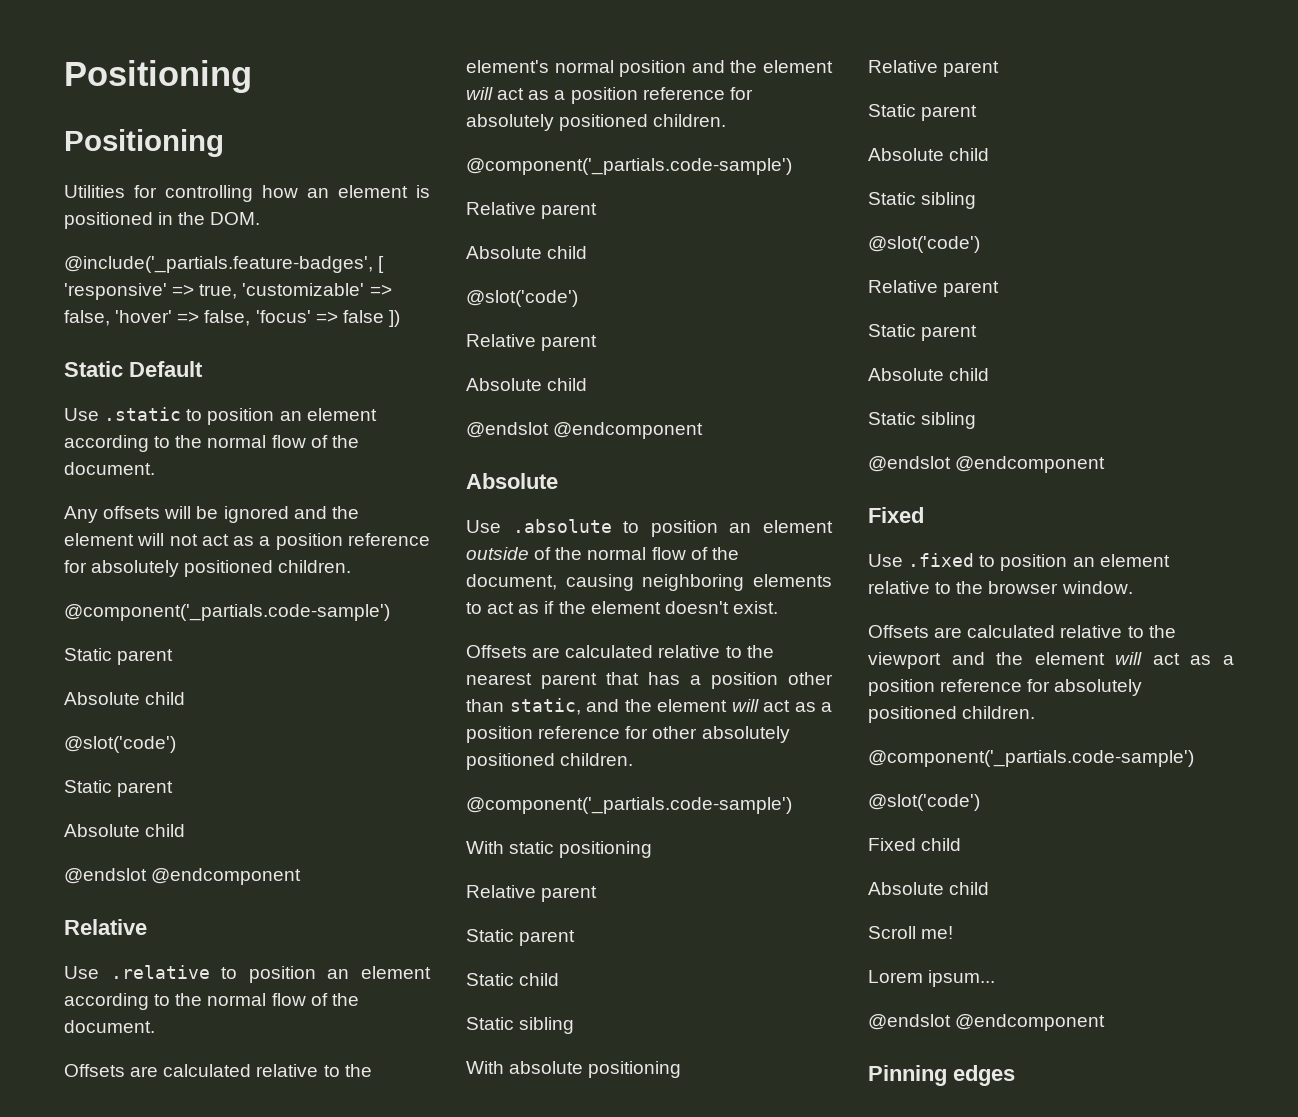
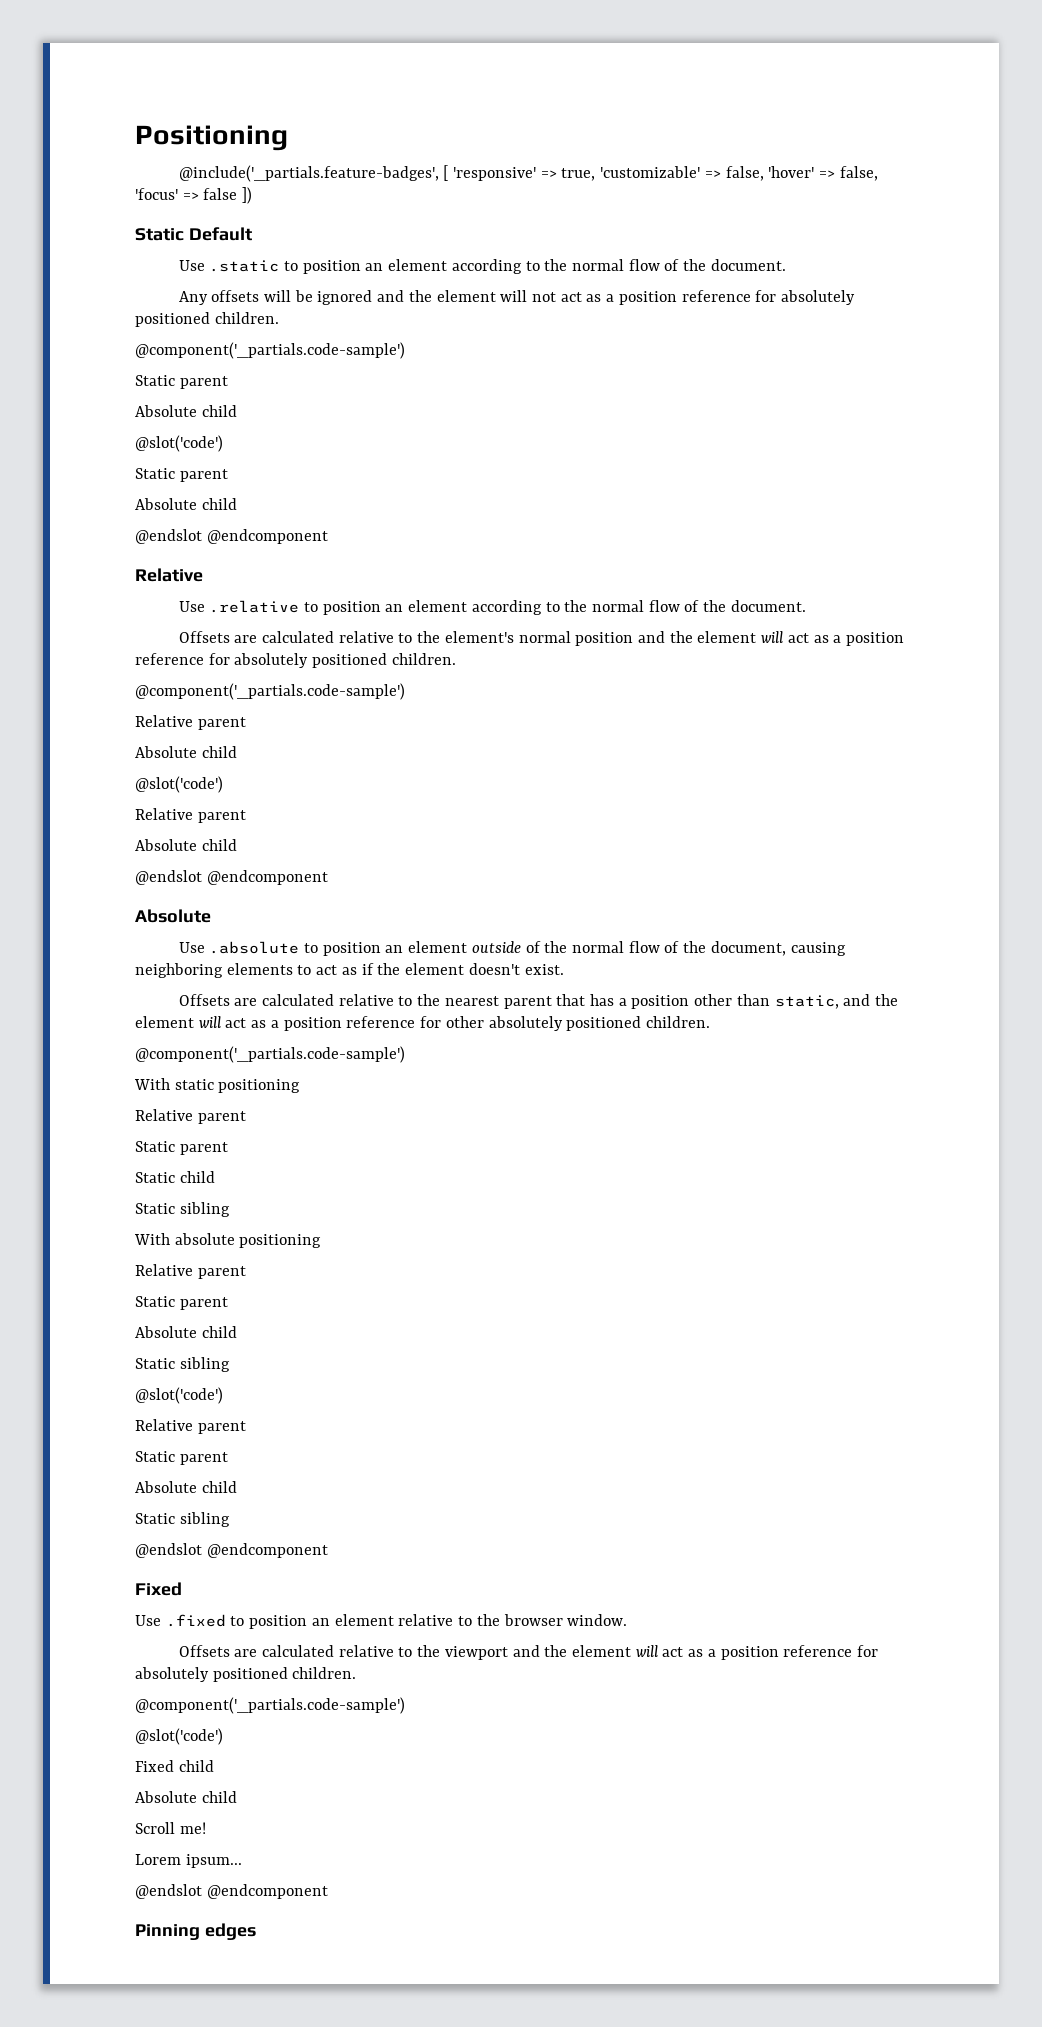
[64,60,252,93] [64,129,224,157] [64,185,430,202] [64,212,261,229] Positioning // Positioning // Utilities for controlling how an element is positioned in the DOM. -> [135,125,288,151] Positioning

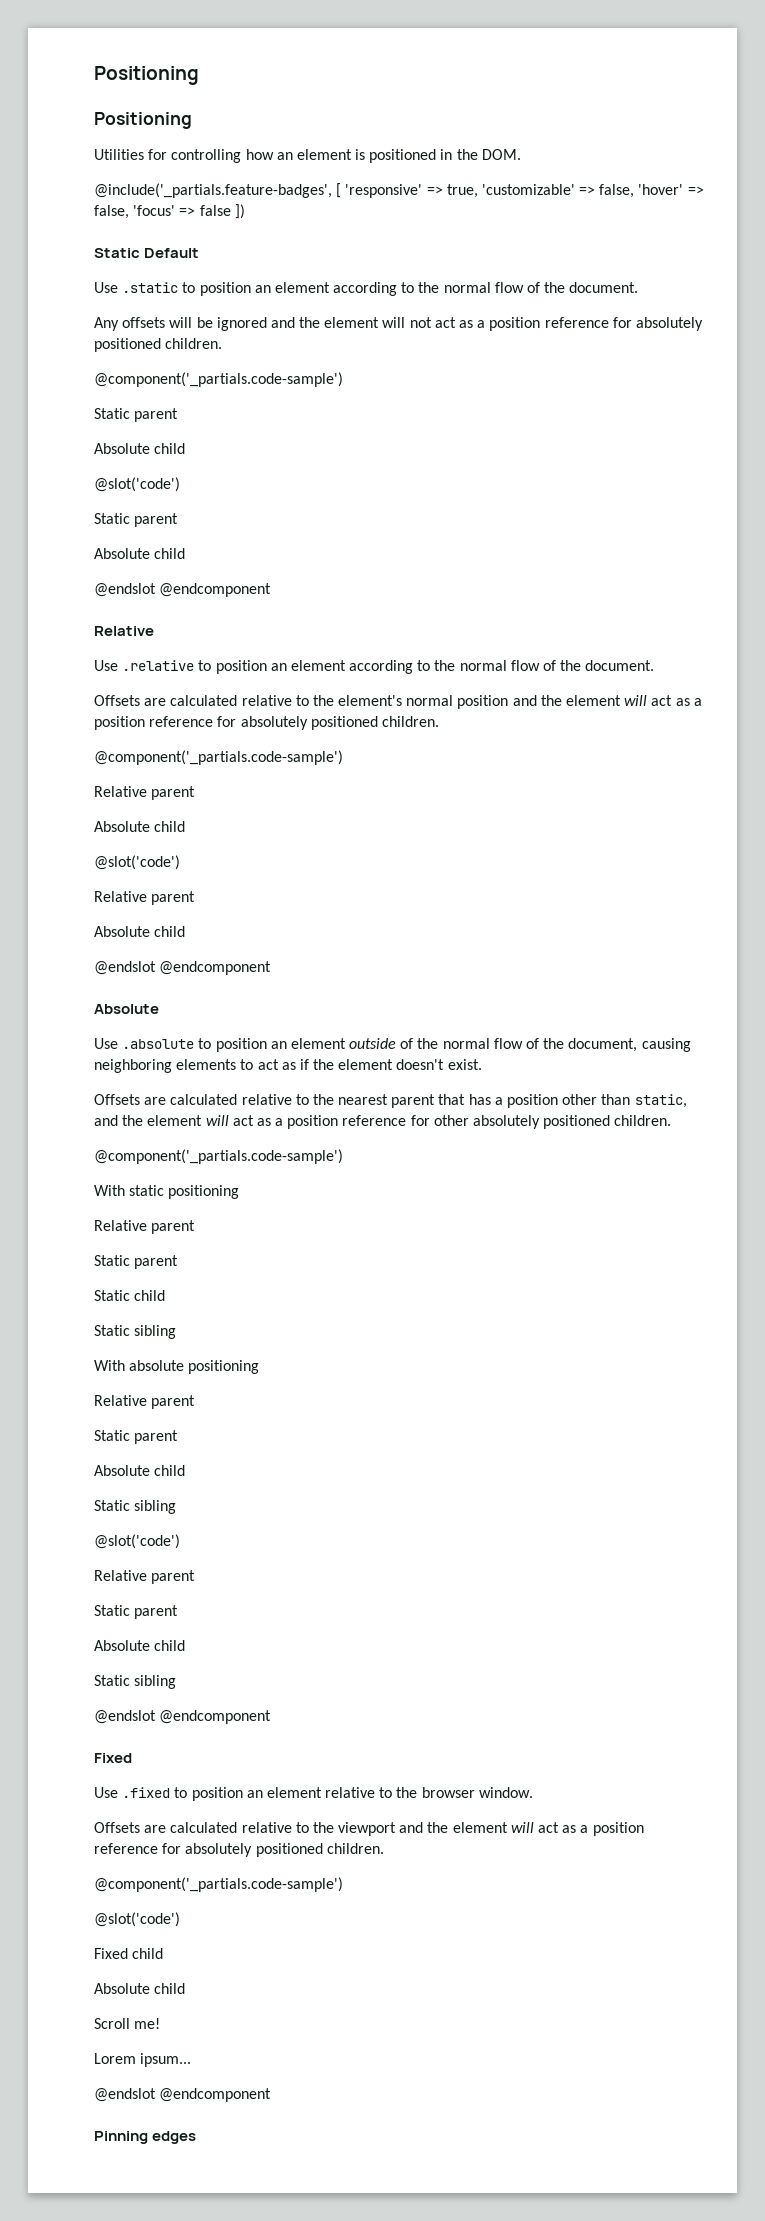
[135,125,288,151] Positioning -> [94,66,199,85] [94,112,192,129] [94,149,521,163] Positioning // Positioning // Utilities for controlling how an element is positioned in the DOM.

